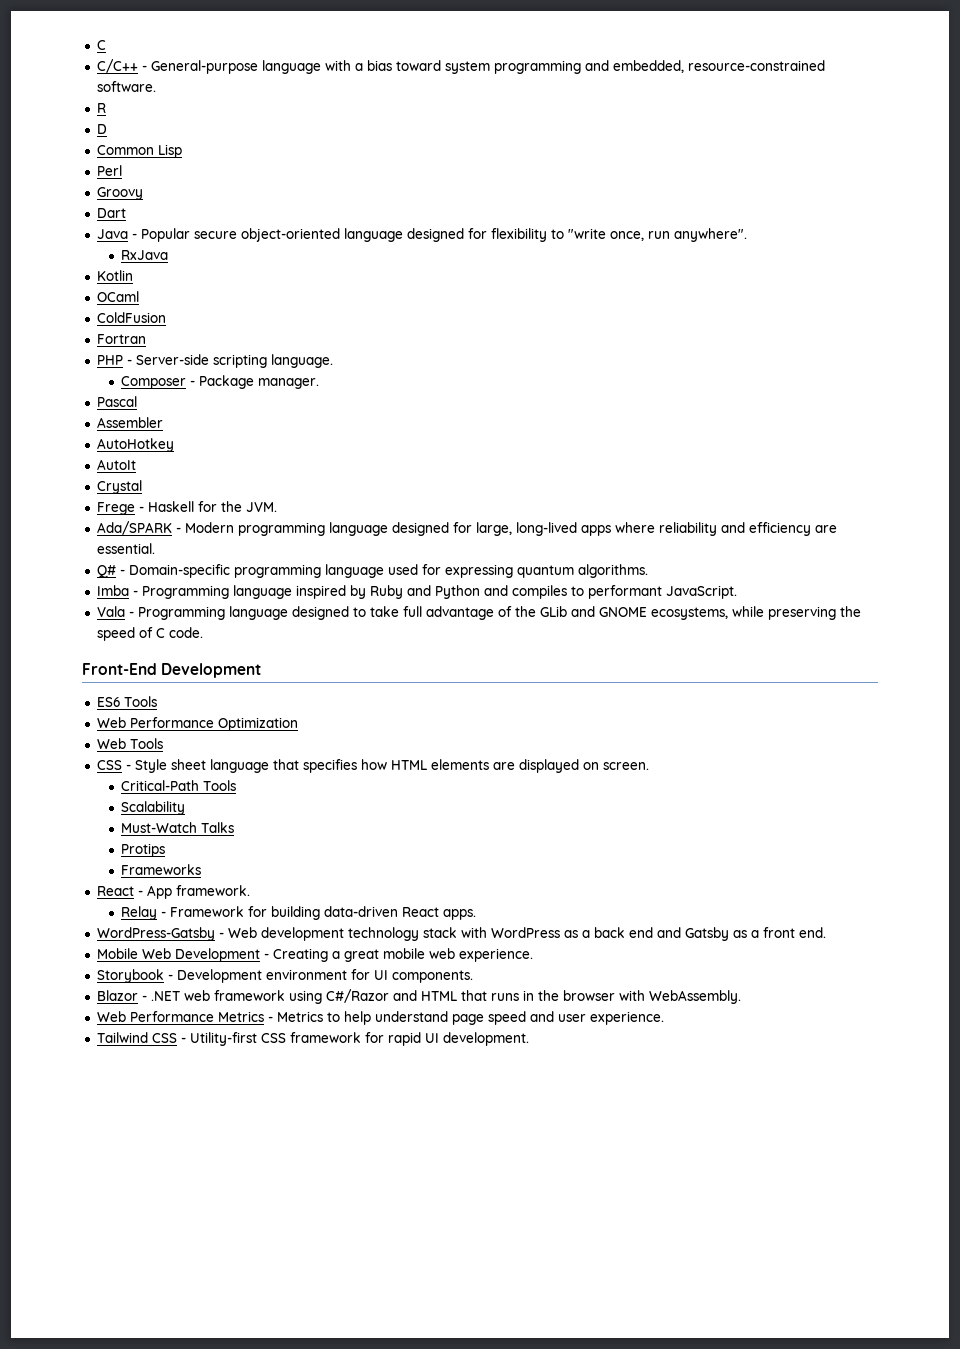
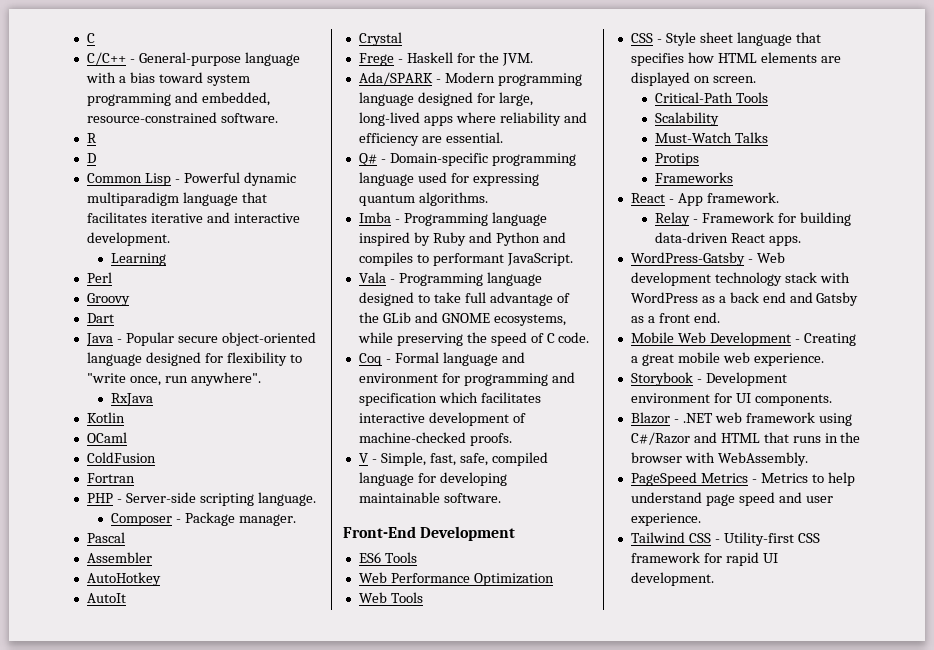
(182, 151) none -> [174,172,296,186] [86,192,267,206] [86,212,300,223] [86,232,170,246] [110,253,166,266] - Powerful dynamic multiparadigm language that facilitates iterative and interactive development. // Learning
(203, 632) none -> [358,352,525,366] [358,372,575,386] [358,392,541,406] [358,412,526,426] [358,432,512,446] [358,452,548,466] [358,472,507,486] [358,492,501,503] // Coq - Formal language and environment for programming and specification which facilitates interactive development of machine-checked proofs. // V - Simple, fast, safe, compiled language for developing maintainable software.
[96,1011,214,1022] Web Performance -> [630,472,697,486] PageSpeed

